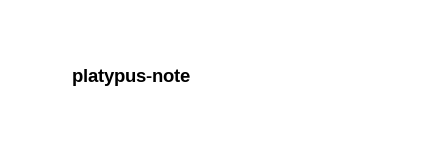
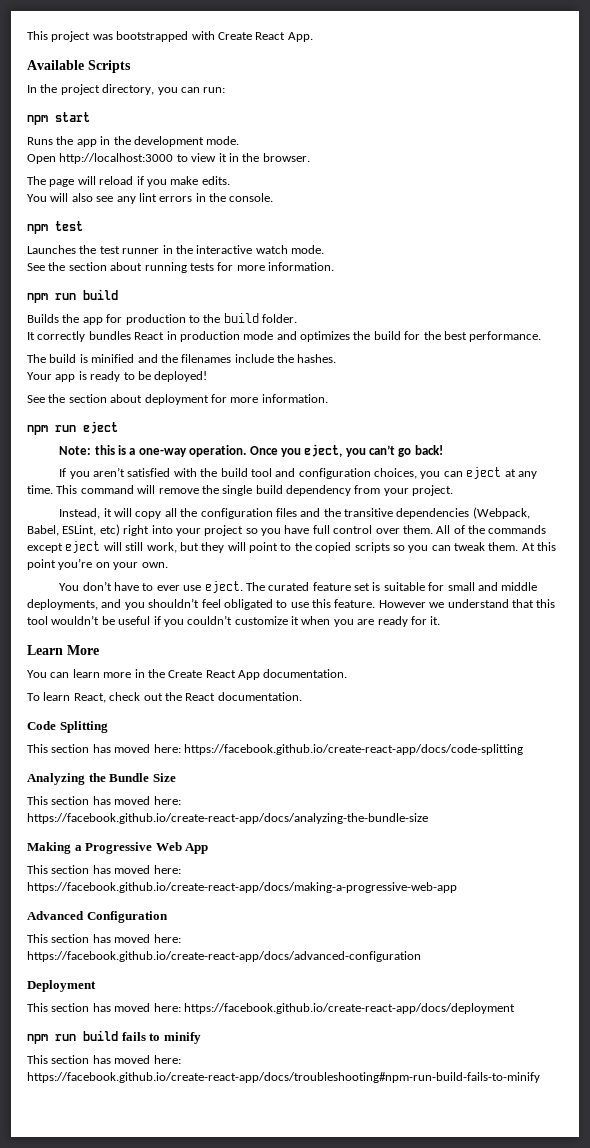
[72,69,190,86] platypus-note -> [27,31,313,42] [27,60,131,73] [27,84,226,95] [27,112,90,125] [27,136,240,147] [27,153,310,164] [27,176,230,187] [27,193,274,204] [27,221,83,234] [27,245,324,254] [27,262,334,273] [27,289,118,303] [27,313,297,325] [27,331,542,342] [27,354,337,363] [27,371,208,382] [27,394,328,405] [27,421,118,435] [59,444,443,457] [59,467,537,479] [27,485,454,496] [59,507,530,519] [27,524,547,536] [27,541,557,553] [27,558,168,570] [59,581,538,593] [27,598,556,610] [27,615,441,627] [27,645,99,655] [27,669,348,680] [27,692,302,703] [27,721,108,733] [27,744,523,755] [27,773,176,785] [27,796,181,805] [27,813,428,824] [27,842,209,854] [27,865,181,874] [27,882,457,893] [27,911,168,923] [27,934,181,943] [27,951,421,962] [27,980,96,992] [27,1003,515,1014] [27,1030,201,1044] [27,1055,181,1064] [27,1072,540,1083] This project was bootstrapped with Create React App. // Available Scripts // In the project directory, you can run: // npm start // Runs the app in the development mode. // Open http://localhost:3000 to view it in the browser. // The page will reload if you make edits. // You will also see any lint errors in the console. // npm test // Launches the test runner in the interactive watch mode. // See the section about running tests for more information. // npm run build // Builds the app for production to the build folder. // It correctly bundles React in production mode and optimizes the build for the best performance. // The build is minified and the filenames include the hashes. // Your app is ready to be deployed! // See the section about deployment for more information. // npm run eject // Note: this is a one-way operation. Once you eject, you can’t go back! // If you aren’t satisfied with the build tool and configuration choices, you can eject at any time. This command will remove the single build dependency from your project. // Instead, it will copy all the configuration files and the transitive dependencies (Webpack, Babel, ESLint, etc) right into your project so you have full control over them. All of the commands except eject will still work, but they will point to the copied scripts so you can tweak them. At this point you’re on your own. // You don’t have to ever use eject. The curated feature set is suitable for small and middle deployments, and you shouldn’t feel obligated to use this feature. However we understand that this tool wouldn’t be useful if you couldn’t customize it when you are ready for it. // Learn More // You can learn more in the Create React App documentation. // To learn React, check out the React documentation. // Code Splitting // This section has moved here: https://facebook.github.io/create-react-app/docs/code-splitting // Analyzing the Bundle Size // This section has moved here: https://facebook.github.io/create-react-app/docs/analyzing-the-bundle-size // Making a Progressive Web App // This section has moved here: https://facebook.github.io/create-react-app/docs/making-a-progressive-web-app // Advanced Configuration // This section has moved here: https://facebook.github.io/create-react-app/docs/advanced-configuration // Deployment // This section has moved here: https://facebook.github.io/create-react-app/docs/deployment // npm run build fails to minify // This section has moved here: https://facebook.github.io/create-react-app/docs/troubleshooting#npm-run-build-fails-to-minify

